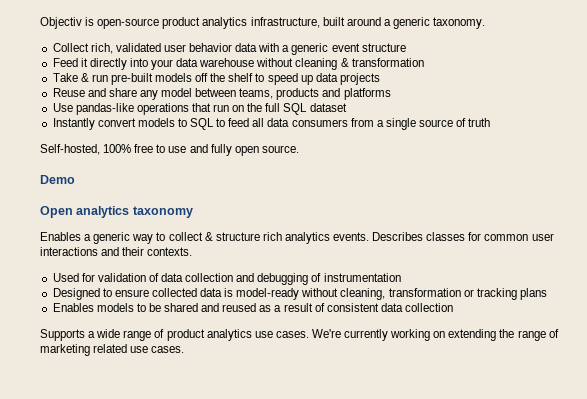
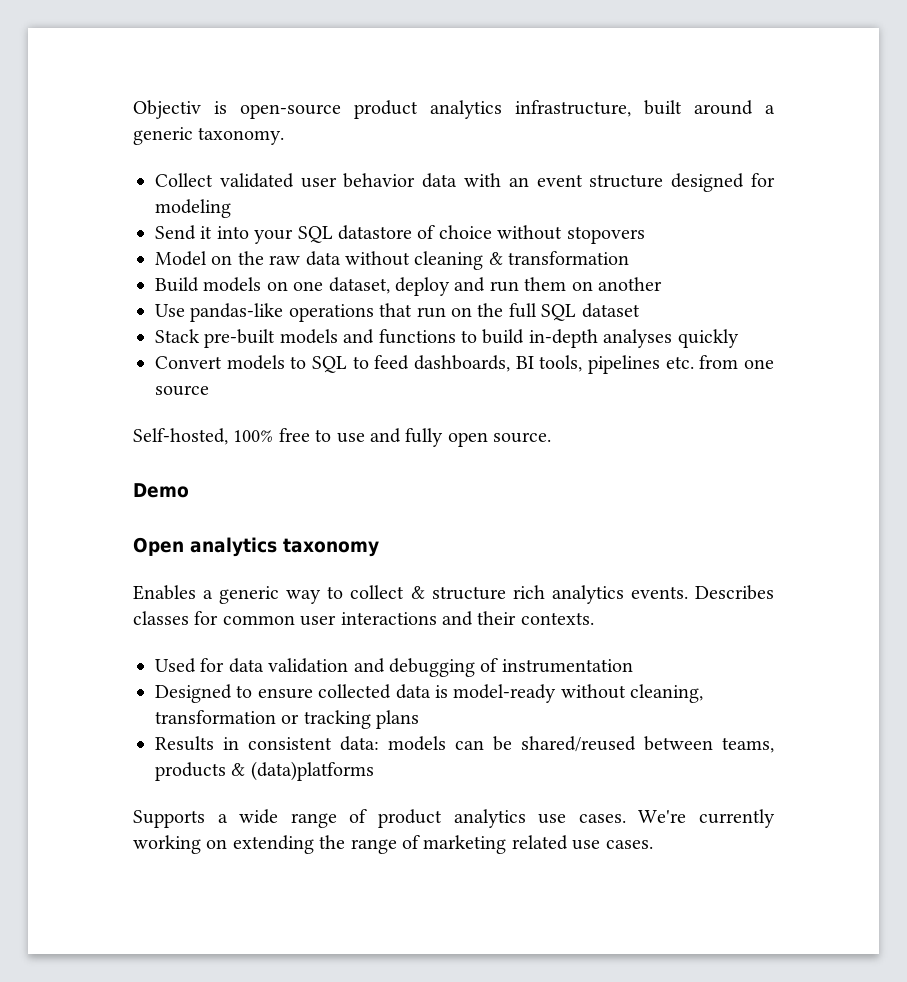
[90,43,113,54] rich, -> (213, 180) none
[282,43,329,55] a generic -> [508,177,529,187] an
[52,58,424,70] [52,73,380,85] [52,88,391,100] // Feed it directly into your data warehouse without cleaning & transformation // Take & run pre-built models off the shelf to speed up data projects // Reuse and share any model between teams, products and platforms -> [671,173,775,192] [155,199,231,218] [155,225,645,244] [155,251,630,270] [155,277,662,296] designed for modeling // Send it into your SQL datastore of choice without stopovers // Model on the raw data without cleaning & transformation // Build models on one dataset, deploy and run them on another
[52,118,136,130] Instantly convert -> [155,329,739,348] [155,356,222,369] Stack pre-built models and functions to build in-depth analyses quickly // Convert
[252,118,416,130] all data consumers from a single -> [414,355,774,374] dashboards, BI tools, pipelines etc. from one
[456,118,491,127] of truth -> (209, 390) none
[97,273,234,282] validation of data collection -> [228,658,349,673] data validation
[52,303,454,312] Enables models to be shared and reused as a result of consistent data collection -> [155,736,774,753] [155,761,374,781] Results in consistent data: models can be shared/reused between teams, products & (data)platforms

